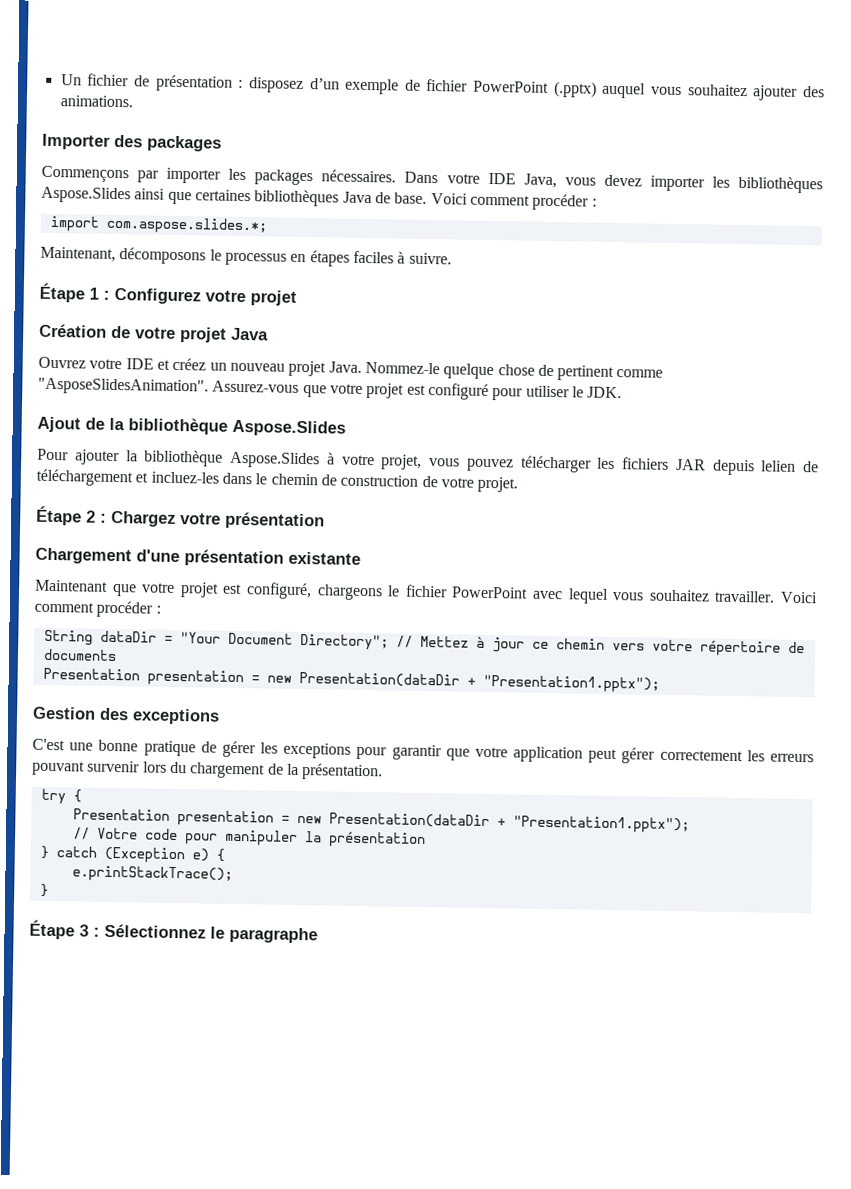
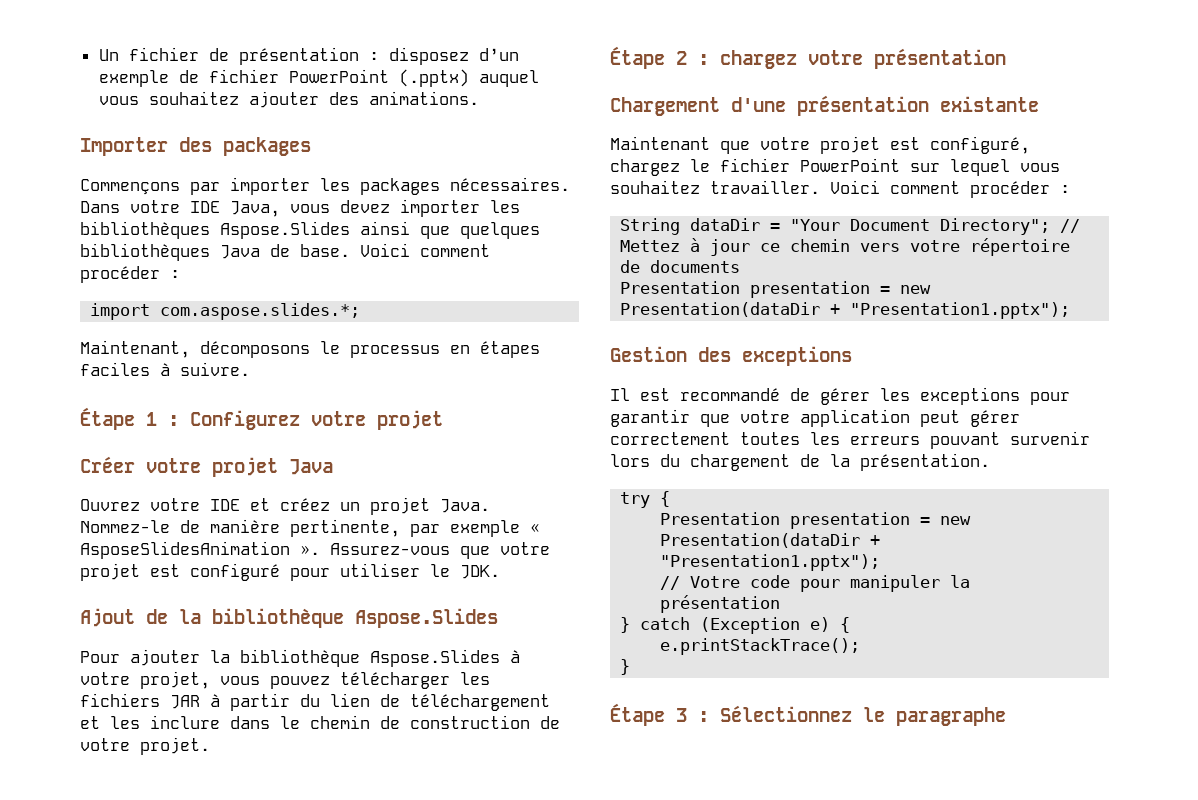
[194,189,251,202] certaines -> [460,222,540,239] quelques
[39,323,131,339] Création de -> [80,456,135,473] Créer
[229,362,285,372] nouveau -> (360, 506) none
[443,363,664,382] [38,377,209,396] quelque chose de pertinent comme "AsposeSlidesAnimation". -> [180,519,540,537] [80,541,320,559] de manière pertinente, par exemple « AsposeSlidesAnimation ».
[711,459,797,476] depuis lelien -> [210,693,370,711] à partir du lien
[150,471,219,484] incluez-les -> [110,715,220,729] les inclure
[111,510,176,527] Chargez -> [720,50,797,69] chargez
[316,584,383,601] chargeons -> [610,159,680,176] chargez
[532,590,564,600] avec -> [910,163,940,172] sur
[32,738,196,757] C'est une bonne pratique -> [610,388,780,401] Il est recommandé
(743, 755) none -> [740,432,800,445] toutes

